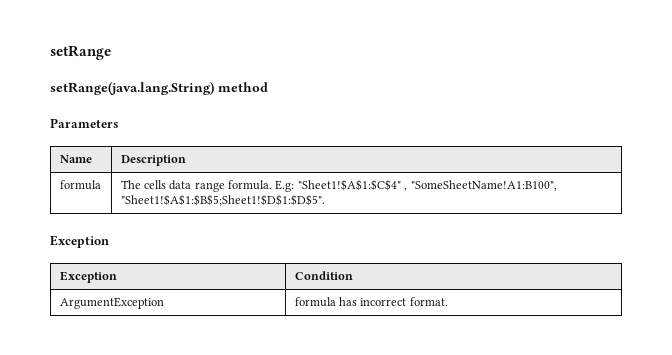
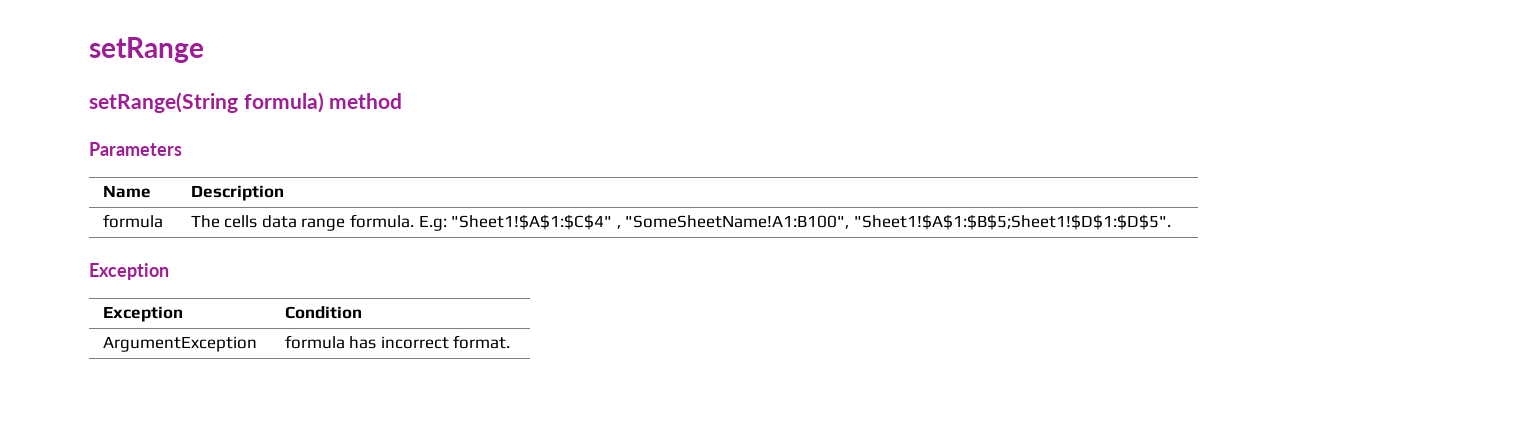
[50,81,214,95] setRange(java.lang.String) -> [89,92,324,113] setRange(String formula)

